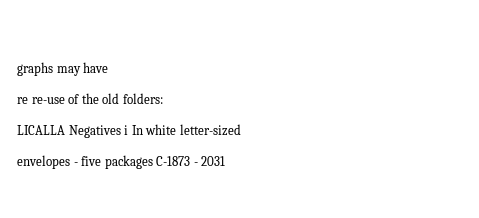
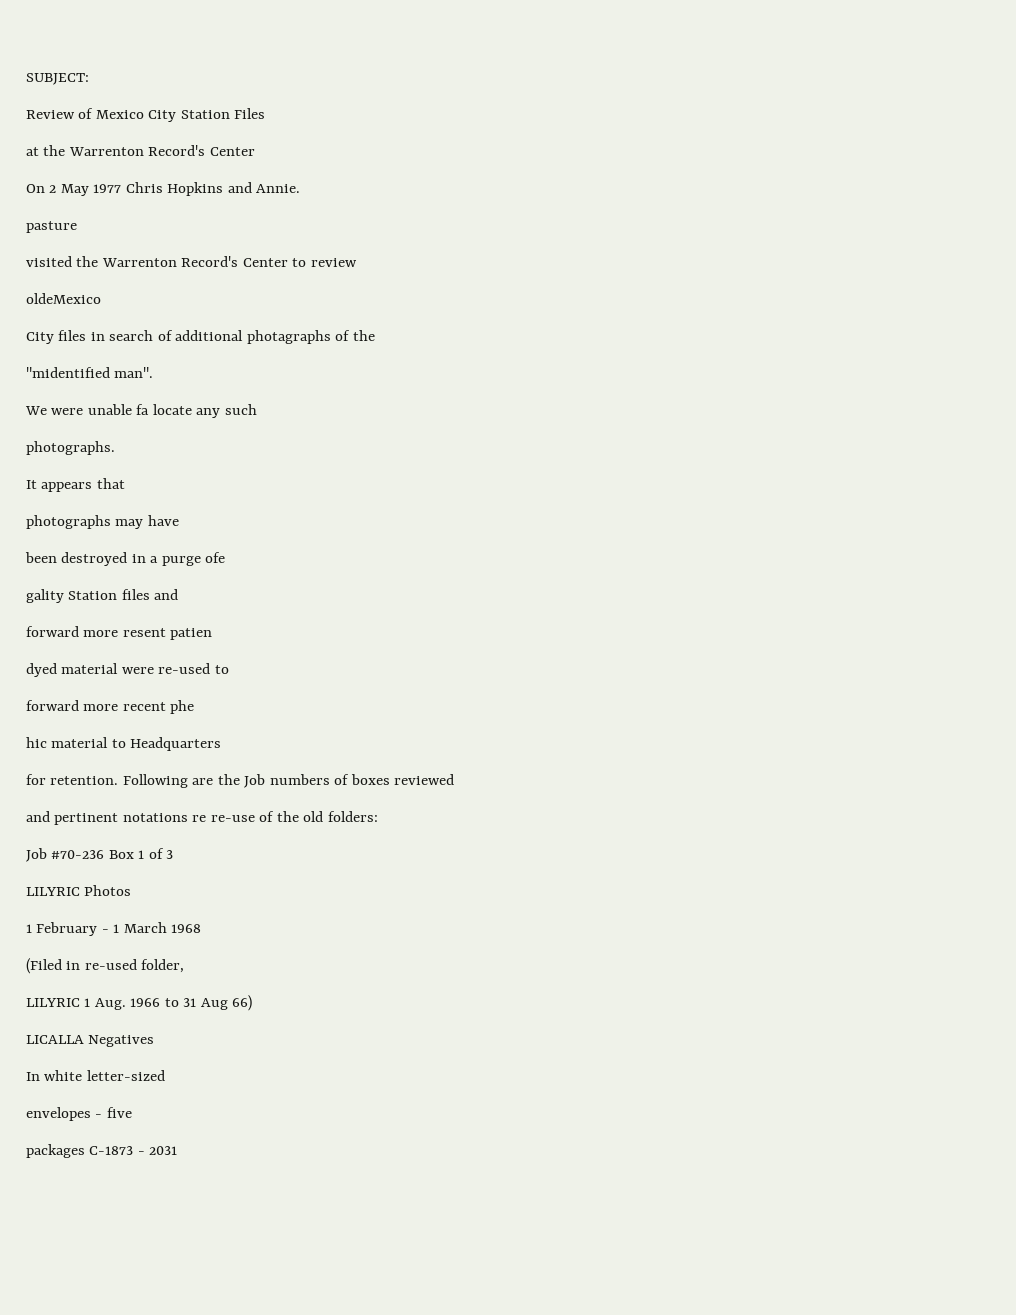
[17,62,109,76] graphs may have // -> [26,73,89,85] [26,108,266,122] [26,145,255,156] [26,182,301,196] [26,221,77,233] [26,256,357,267] [26,293,101,304] [26,330,375,344] [26,367,154,378] [25,404,257,418] [26,441,115,455] [26,478,125,492] [26,515,179,529] [25,552,226,566] [26,589,179,603] [26,626,213,640] [26,663,229,677] [26,700,195,714] [26,737,222,751] [26,774,455,788] [26,811,188,825] SUBJECT: // Review of Mexico City Station Files // at the Warrenton Record's Center // On 2 May 1977 Chris Hopkins and Annie. // pasture // visited the Warrenton Record's Center to review // oldeMexico // City files in search of additional photagraphs of the // "midentified man". // We were unable fa locate any such // photographs. // It appears that // photographs may have // been destroyed in a purge ofe // gality Station files and // forward more resent patien // dyed material were re-used to // forward more recent phe // hic material to Headquarters // for retention. Following are the Job numbers of boxes reviewed // and pertinent notations
(163, 98) none -> [26,848,174,862] [26,885,132,896] [26,922,202,936] [26,958,185,974] [26,995,253,1011] // Job #70-236 Box 1 of 3 // LILYRIC Photos // 1 February - 1 March 1968 // (Filed in re-used folder, // LILYRIC 1 Aug. 1966 to 31 Aug 66)
[124,125,129,135] i -> (155, 1041) //
(102, 161) none -> (132, 1112) //

